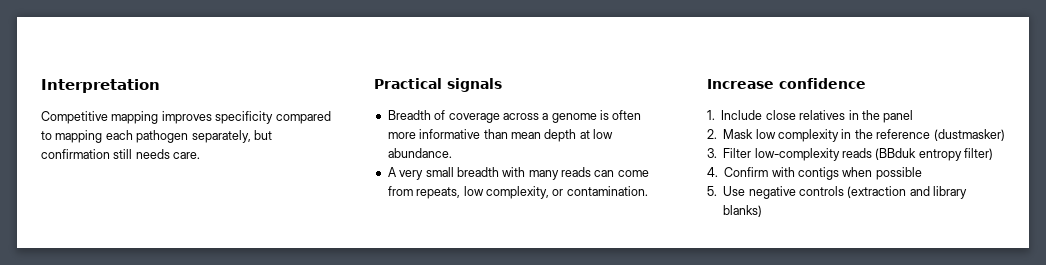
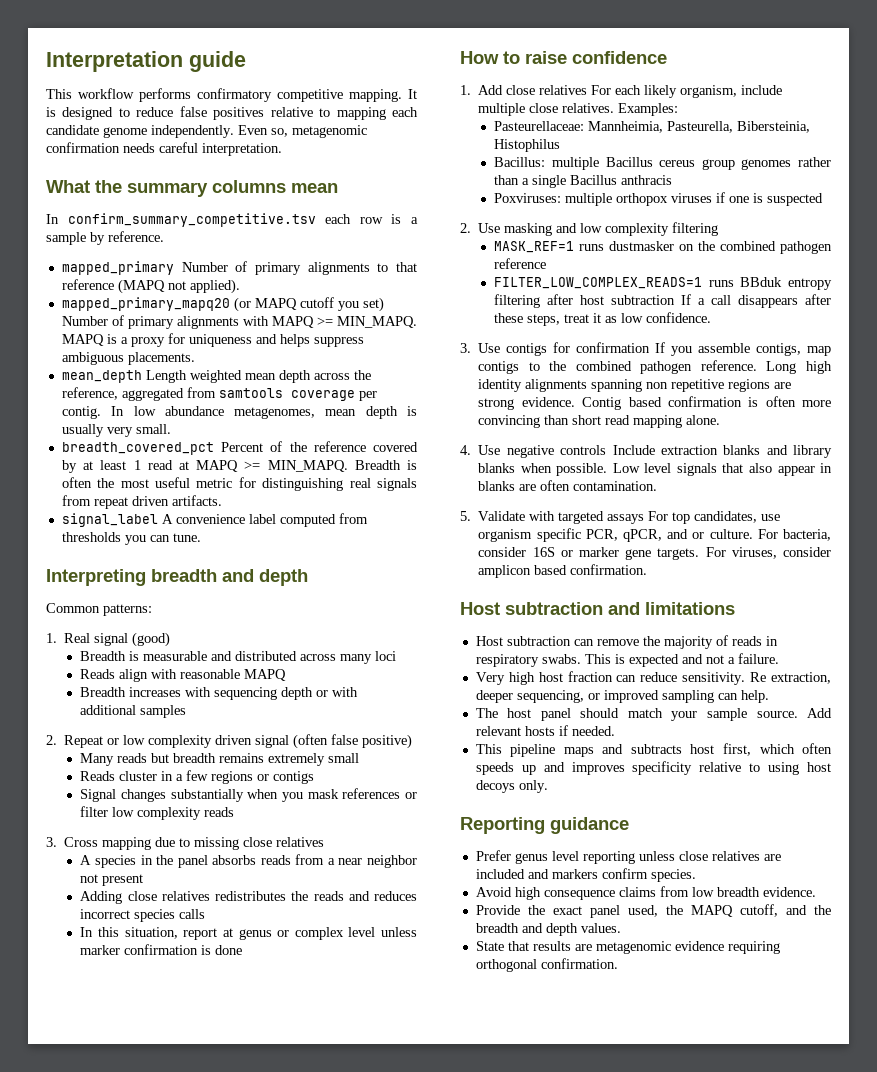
[41,111,331,124] [41,130,272,143] [41,149,201,159] [374,78,502,92] [387,110,642,123] [387,129,613,142] [387,148,452,158] [387,167,649,180] [387,186,648,199] [707,78,866,89] [707,110,914,123] [707,129,1005,142] [707,148,994,161] [707,167,922,180] [707,186,968,199] [723,205,763,217] // Competitive mapping improves specificity compared to mapping each pathogen separately, but confirmation still needs care. // Practical signals // Breadth of coverage across a genome is often more informative than mean depth at low abundance. // A very small breadth with many reads can come from repeats, low complexity, or contamination. // Increase confidence // 1. Include close relatives in the panel // 2. Mask low complexity in the reference (dustmasker) // 3. Filter low-complexity reads (BBduk entropy filter) // 4. Confirm with contigs when possible // 5. Use negative controls (extraction and library blanks) -> [189,51,246,72] [46,88,417,102] [46,106,419,120] [46,125,367,138] [46,142,282,156] [46,180,338,197] [46,213,419,227] [46,231,164,245] [61,261,418,275] [61,279,240,294] [61,297,384,312] [61,315,417,329] [61,333,364,347] [61,352,195,365] [61,370,371,383] [61,387,377,401] [61,406,417,419] [61,424,171,437] [61,441,418,455] [61,460,417,473] [61,477,417,491] [61,495,222,509] [61,513,368,527] [61,532,201,545] [46,569,308,586] [46,603,152,616] [46,632,171,647] [80,651,397,664] [80,669,287,682] [80,687,359,700] [80,705,187,718] [46,734,413,749] [80,753,360,766] [80,770,315,784] [80,788,417,802] [80,806,235,820] [46,837,325,850] [80,854,418,868] [80,874,144,886] [80,891,417,904] [80,909,206,922] [80,927,418,940] [80,944,243,955] [460,51,667,64] [460,85,783,98] [478,103,679,116] [494,121,811,133] [494,139,561,152] [494,157,831,170] [494,175,673,188] [494,192,824,206] [460,222,719,236] [494,241,832,254] [494,258,547,269] [494,277,832,290] [494,294,831,308] [494,312,712,326] [460,342,831,356] [478,360,832,374] [478,379,792,392] [478,396,831,410] [478,415,721,428] [460,445,832,458] [478,463,832,476] [478,480,658,491] [460,511,781,524] [478,528,831,542] [478,547,831,560] [478,564,648,578] [460,602,735,615] [475,635,778,649] [475,653,779,667] [475,671,831,685] [475,690,769,703] [475,708,832,721] [475,725,615,736] [475,743,832,757] [475,761,831,775] [475,780,548,793] [460,817,629,834] [475,850,781,864] [475,868,696,882] [475,886,816,900] [475,904,831,918] [475,923,621,936] [475,941,780,954] [475,958,618,972] guide // This workflow performs confirmatory competitive mapping. It is designed to reduce false positives relative to mapping each candidate genome independently. Even so, metagenomic confirmation needs careful interpretation. // What the summary columns mean // In confirm_summary_competitive.tsv each row is a sample by reference. // mapped_primary Number of primary alignments to that reference (MAPQ not applied). // mapped_primary_mapq20 (or MAPQ cutoff you set) Number of primary alignments with MAPQ >= MIN_MAPQ. MAPQ is a proxy for uniqueness and helps suppress ambiguous placements. // mean_depth Length weighted mean depth across the reference, aggregated from samtools coverage per contig. In low abundance metagenomes, mean depth is usually very small. // breadth_covered_pct Percent of the reference covered by at least 1 read at MAPQ >= MIN_MAPQ. Breadth is often the most useful metric for distinguishing real signals from repeat driven artifacts. // signal_label A convenience label computed from thresholds you can tune. // Interpreting breadth and depth // Common patterns: // 1. Real signal (good) // Breadth is measurable and distributed across many loci // Reads align with reasonable MAPQ // Breadth increases with sequencing depth or with additional samples // 2. Repeat or low complexity driven signal (often false positive) // Many reads but breadth remains extremely small // Reads cluster in a few regions or contigs // Signal changes substantially when you mask references or filter low complexity reads // 3. Cross mapping due to missing close relatives // A species in the panel absorbs reads from a near neighbor not present // Adding close relatives redistributes the reads and reduces incorrect species calls // In this situation, report at genus or complex level unless marker confirmation is done // How to raise confidence // 1. Add close relatives For each likely organism, include multiple close relatives. Examples: // Pasteurellaceae: Mannheimia, Pasteurella, Bibersteinia, Histophilus // Bacillus: multiple Bacillus cereus group genomes rather than a single Bacillus anthracis // Poxviruses: multiple orthopox viruses if one is suspected // 2. Use masking and low complexity filtering // MASK_REF=1 runs dustmasker on the combined pathogen reference // FILTER_LOW_COMPLEX_READS=1 runs BBduk entropy filtering after host subtraction If a call disappears after these steps, treat it as low confidence. // 3. Use contigs for confirmation If you assemble contigs, map contigs to the combined pathogen reference. Long high identity alignments spanning non repetitive regions are strong evidence. Contig based confirmation is often more convincing than short read mapping alone. // 4. Use negative controls Include extraction blanks and library blanks when possible. Low level signals that also appear in blanks are often contamination. // 5. Validate with targeted assays For top candidates, use organism specific PCR, qPCR, and or culture. For bacteria, consider 16S or marker gene targets. For viruses, consider amplicon based confirmation. // Host subtraction and limitations // Host subtraction can remove the majority of reads in respiratory swabs. This is expected and not a failure. // Very high host fraction can reduce sensitivity. Re extraction, deeper sequencing, or improved sampling can help. // The host panel should match your sample source. Add relevant hosts if needed. // This pipeline maps and subtracts host first, which often speeds up and improves specificity relative to using host decoys only. // Reporting guidance // Prefer genus level reporting unless close relatives are included and markers confirm species. // Avoid high consequence claims from low breadth evidence. // Provide the exact panel used, the MAPQ cutoff, and the breadth and depth values. // State that results are metagenomic evidence requiring orthogonal confirmation.

